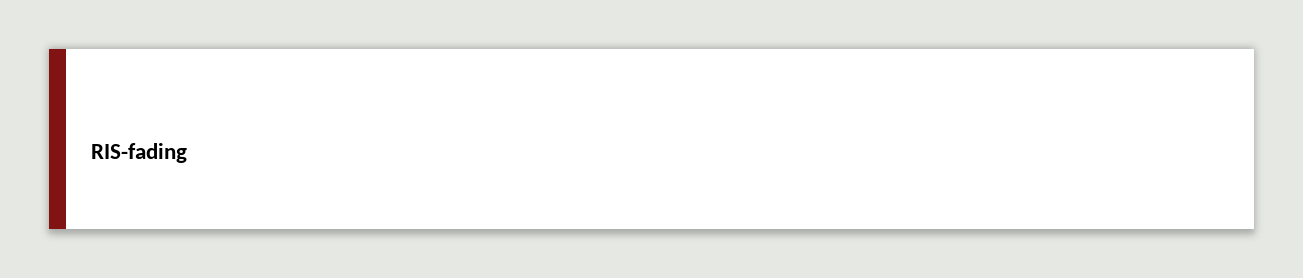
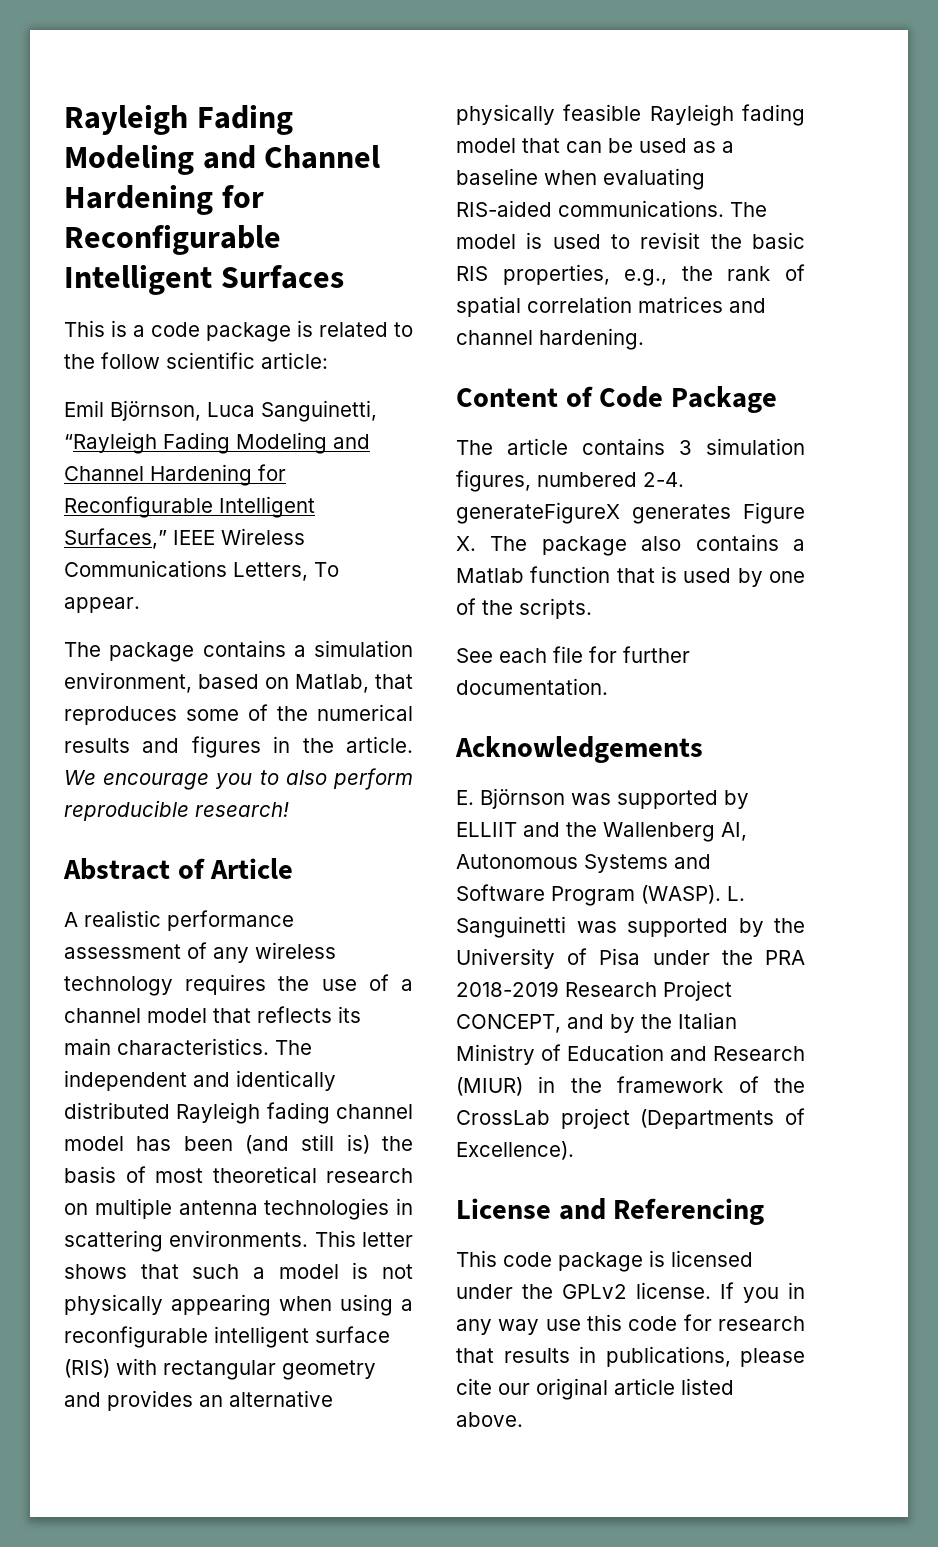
[91,143,187,163] RIS-fading -> [64,105,293,135] [64,145,381,175] [64,185,264,215] [64,225,281,255] [64,265,344,295] [64,320,413,342] [64,352,328,369] [64,400,377,422] [64,432,370,454] [64,464,286,486] [64,496,315,518] [64,528,305,549] [64,560,339,581] [64,597,140,613] [64,640,413,662] [64,672,413,693] [64,704,413,725] [64,736,413,758] [64,768,413,790] [64,800,289,821] [63,858,294,880] [64,910,294,931] [64,942,336,963] [64,974,413,996] [64,1006,361,1023] [64,1038,312,1055] [64,1070,336,1091] [64,1102,413,1124] [64,1134,413,1154] [64,1166,413,1183] [64,1198,413,1220] [64,1230,413,1252] [64,1262,413,1279] [64,1294,413,1316] [64,1326,390,1348] [64,1358,376,1380] [64,1390,333,1411] [456,104,805,126] [456,138,734,153] [456,168,705,190] [456,200,767,217] [456,232,805,249] [456,264,805,286] [456,296,766,317] [456,328,644,350] [456,386,778,413] [456,438,805,455] [456,470,684,492] [456,502,805,524] [456,534,805,556] [456,566,805,587] [456,598,592,619] [456,646,690,663] [456,678,608,695] [455,736,703,763] [456,788,749,809] [456,822,747,842] [456,854,711,873] [456,884,745,906] [456,916,805,938] [456,948,805,969] [456,980,732,1001] [456,1012,737,1033] [456,1044,805,1065] [456,1076,805,1096] [456,1108,805,1129] [456,1141,574,1160] [456,1198,765,1225] [456,1250,753,1272] [456,1282,805,1303] [456,1314,805,1335] [456,1346,805,1367] [456,1378,734,1400] [456,1412,523,1427] Rayleigh Fading Modeling and Channel Hardening for Reconfigurable Intelligent Surfaces // This is a code package is related to the follow scientific article: // Emil Björnson, Luca Sanguinetti, “Rayleigh Fading Modeling and Channel Hardening for Reconfigurable Intelligent Surfaces,” IEEE Wireless Communications Letters, To appear. // The package contains a simulation environment, based on Matlab, that reproduces some of the numerical results and figures in the article. We encourage you to also perform reproducible research! // Abstract of Article // A realistic performance assessment of any wireless technology requires the use of a channel model that reflects its main characteristics. The independent and identically distributed Rayleigh fading channel model has been (and still is) the basis of most theoretical research on multiple antenna technologies in scattering environments. This letter shows that such a model is not physically appearing when using a reconfigurable intelligent surface (RIS) with rectangular geometry and provides an alternative physically feasible Rayleigh fading model that can be used as a baseline when evaluating RIS-aided communications. The model is used to revisit the basic RIS properties, e.g., the rank of spatial correlation matrices and channel hardening. // Content of Code Package // The article contains 3 simulation figures, numbered 2-4. generateFigureX generates Figure X. The package also contains a Matlab function that is used by one of the scripts. // See each file for further documentation. // Acknowledgements // E. Björnson was supported by ELLIIT and the Wallenberg AI, Autonomous Systems and Software Program (WASP). L. Sanguinetti was supported by the University of Pisa under the PRA 2018-2019 Research Project CONCEPT, and by the Italian Ministry of Education and Research (MIUR) in the framework of the CrossLab project (Departments of Excellence). // License and Referencing // This code package is licensed under the GPLv2 license. If you in any way use this code for research that results in publications, please cite our original article listed above.

